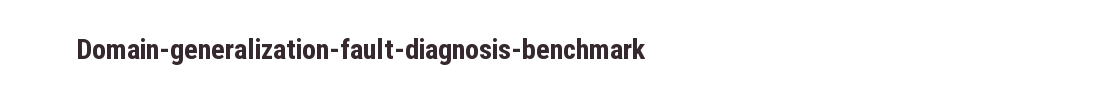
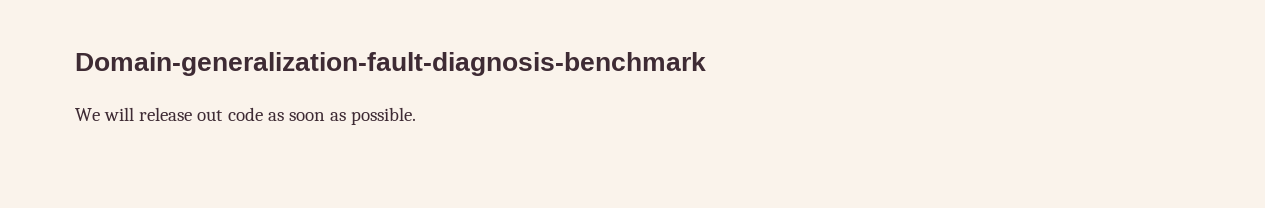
(646, 51) none -> [75,107,417,125] // We will release out code as soon as possible.

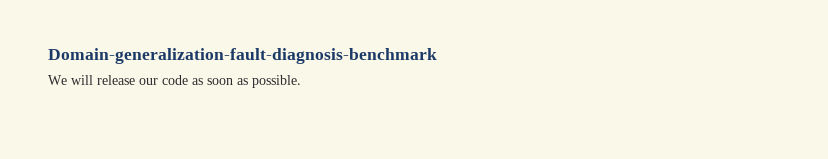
[197,110,224,121] out -> [139,78,158,85] our

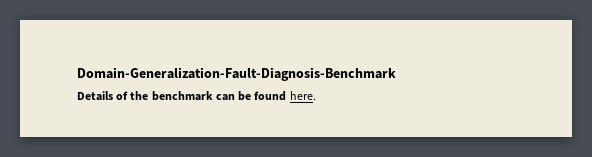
[48,48,437,64] [48,75,301,88] Domain-generalization-fault-diagnosis-benchmark // We will release our code as soon as possible. -> [77,67,396,81] [77,91,316,101] Domain-Generalization-Fault-Diagnosis-Benchmark // Details of the benchmark can be found here.

